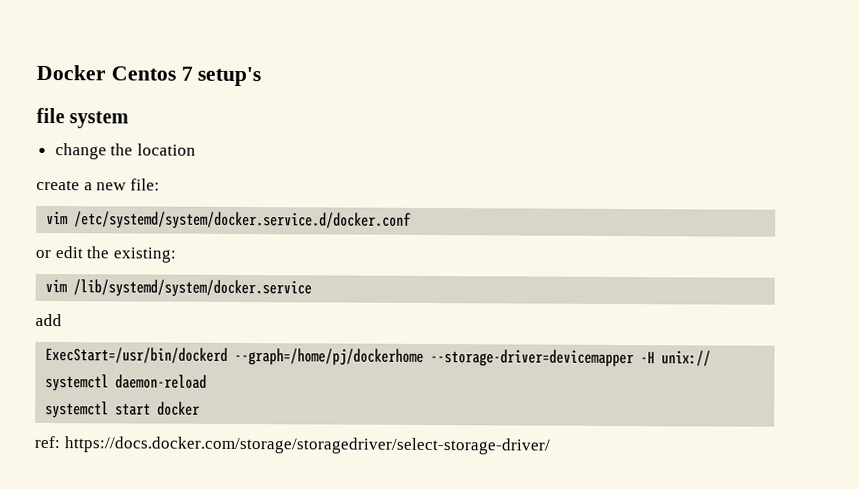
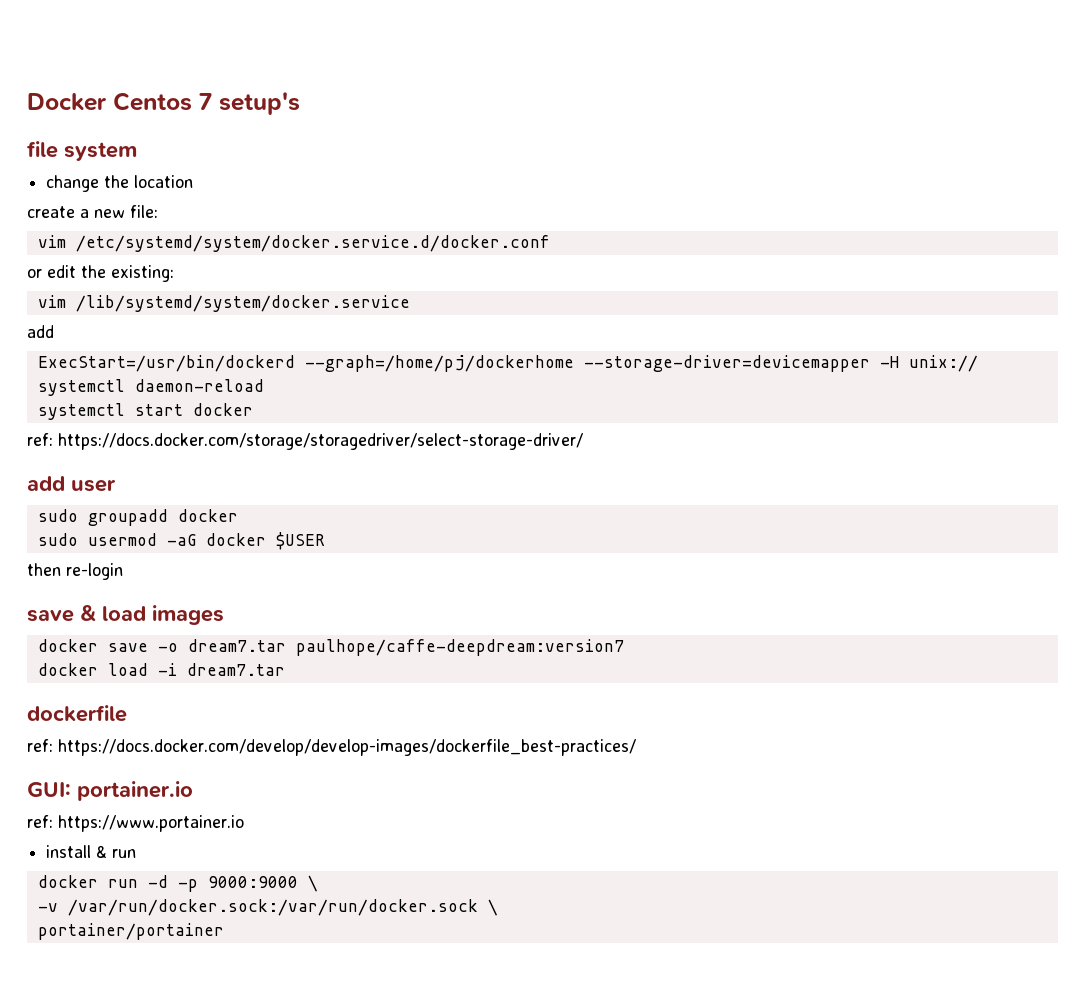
(550, 445) none -> [27,476,116,492] [37,509,238,526] [37,532,325,550] [27,563,123,580] [27,605,224,625] [37,639,624,656] [37,663,285,676] [27,705,127,722] [27,739,636,756] [27,781,193,801] [27,815,244,832] [46,845,137,858] [37,875,318,892] [37,899,498,916] [37,923,224,940] // add user // sudo groupadd docker // sudo usermod -aG docker $USER // then re-login // save & load images // docker save -o dream7.tar paulhope/caffe-deepdream:version7 // docker load -i dream7.tar // dockerfile // ref: https://docs.docker.com/develop/develop-images/dockerfile_best-practices/ // GUI: portainer.io // ref: https://www.portainer.io // install & run // docker run -d -p 9000:9000 \ // -v /var/run/docker.sock:/var/run/docker.sock \ // portainer/portainer

